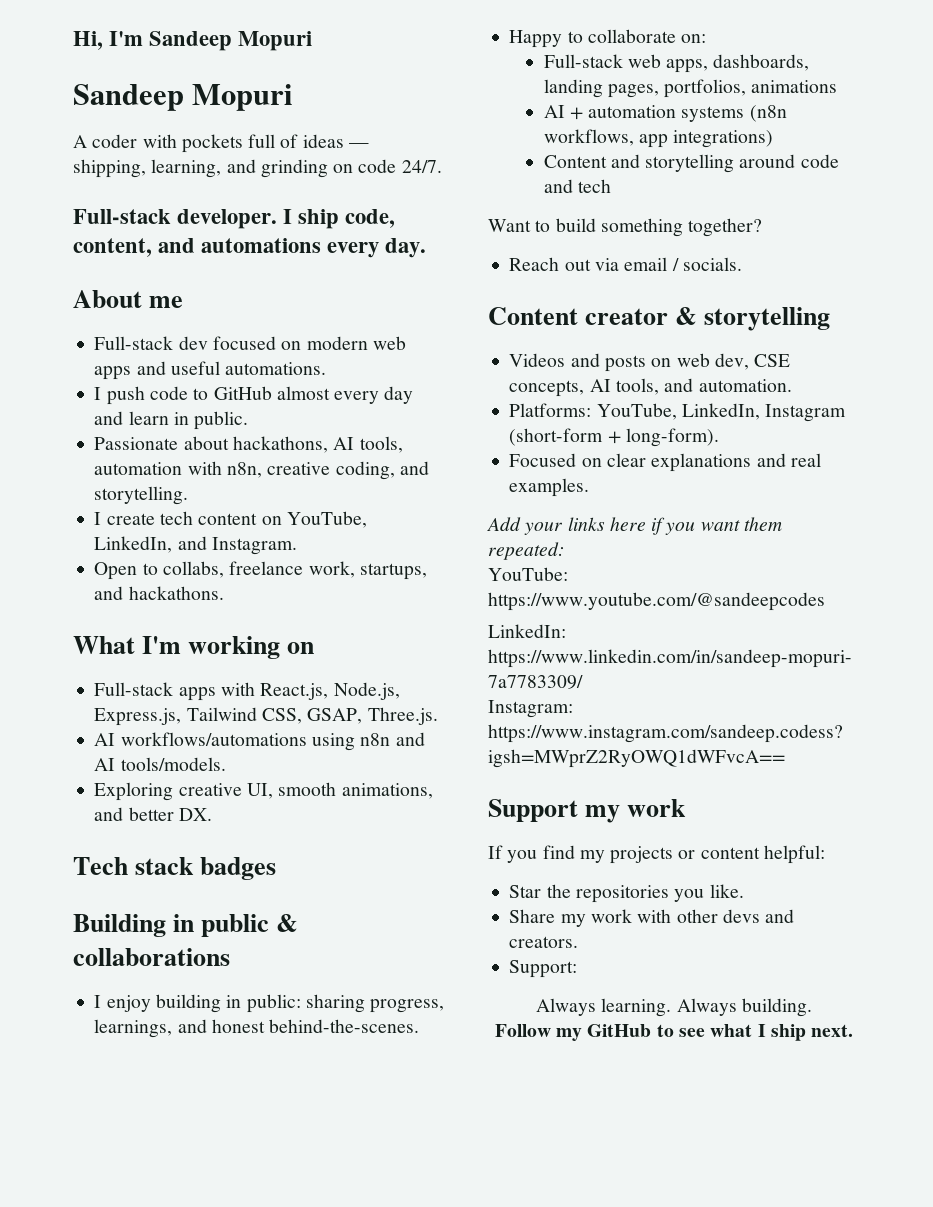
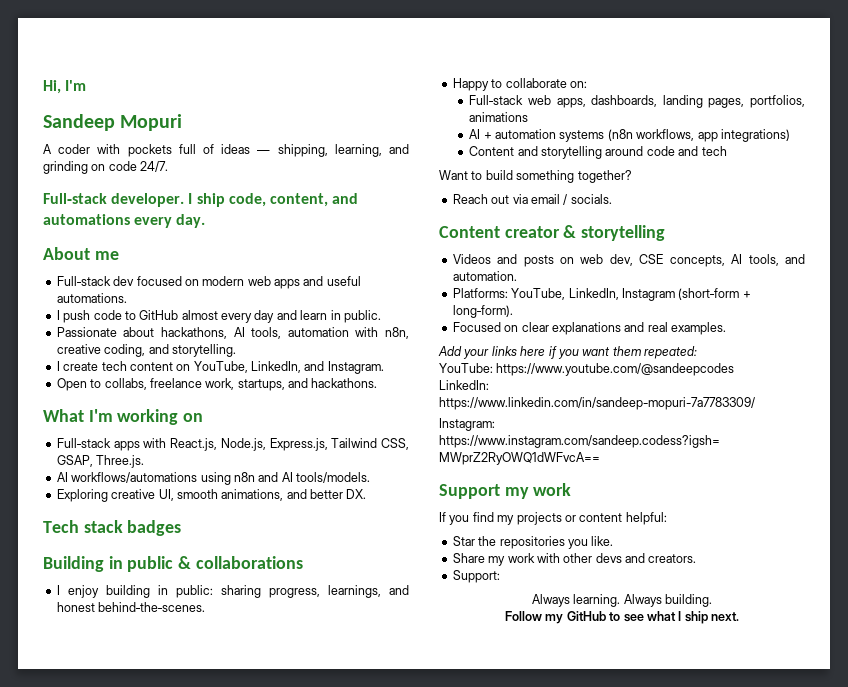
[149,31,313,51] Sandeep Mopuri -> (87, 85) none

